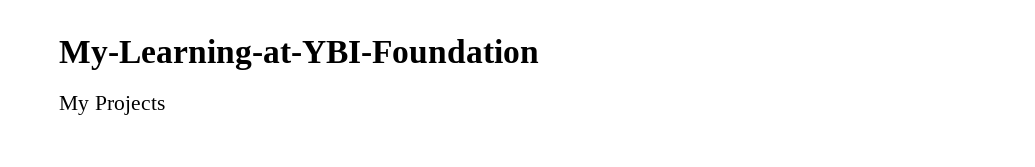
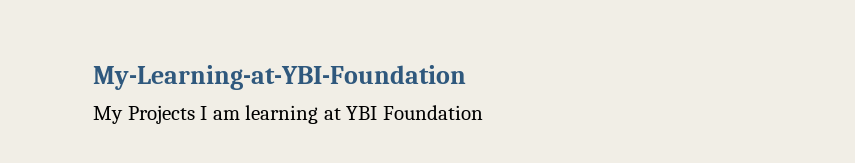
(165, 105) none -> [200,105,483,124] I am learning at YBI Foundation

